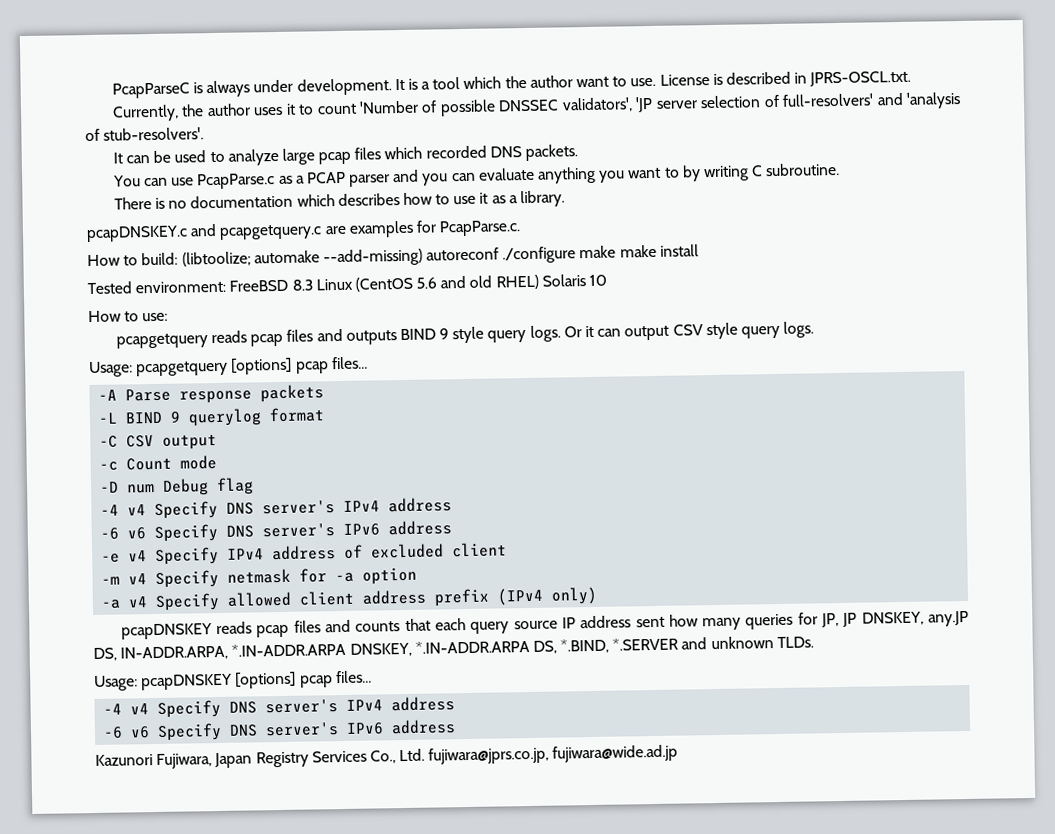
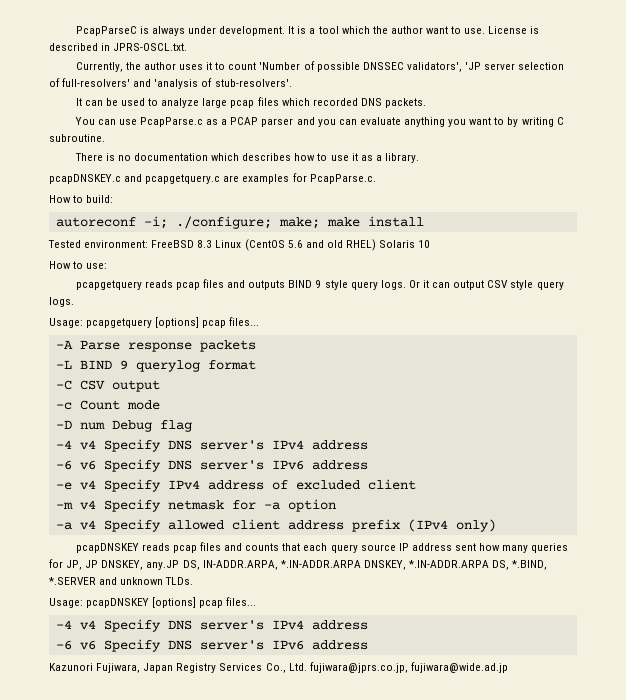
[181,245,617,267] (libtoolize; automake --add-missing) autoreconf ./configure make -> [55,216,320,229] // autoreconf -i; ./configure; make;

